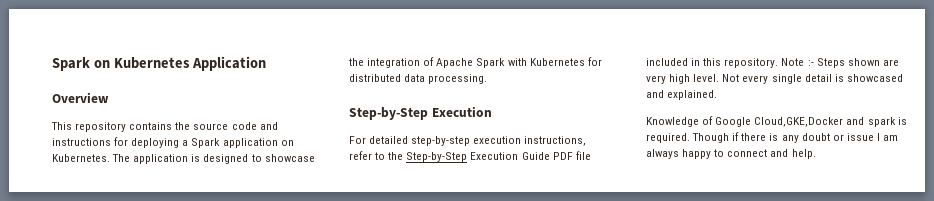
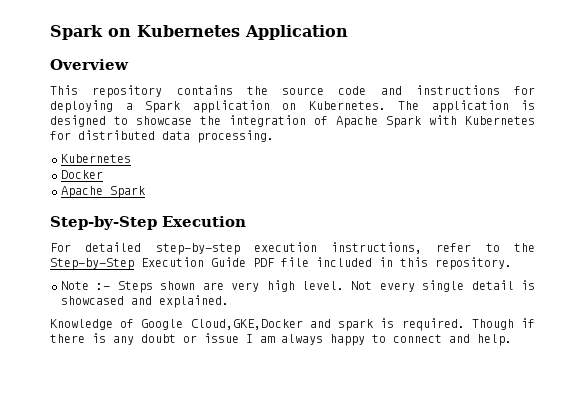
(488, 79) none -> [61,154,131,163] [61,170,103,179] [61,186,145,198] // Kubernetes // Docker // Apache Spark
(779, 63) none -> (512, 263) //

